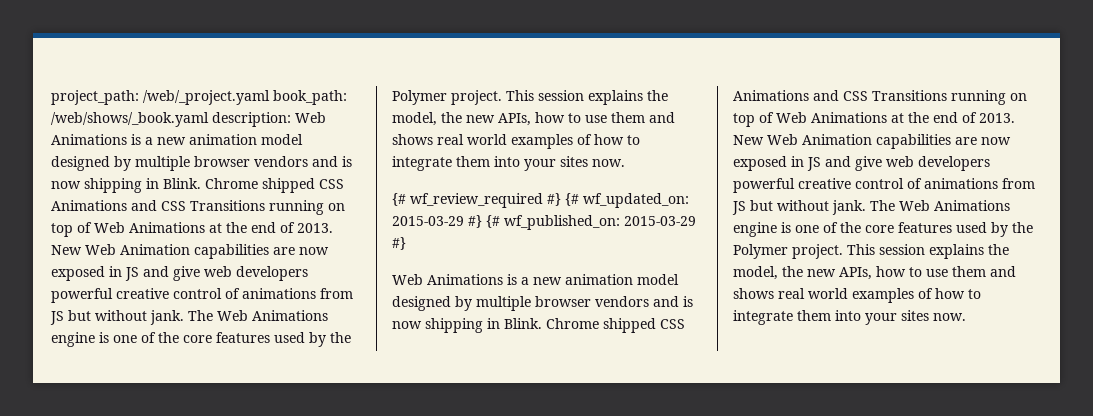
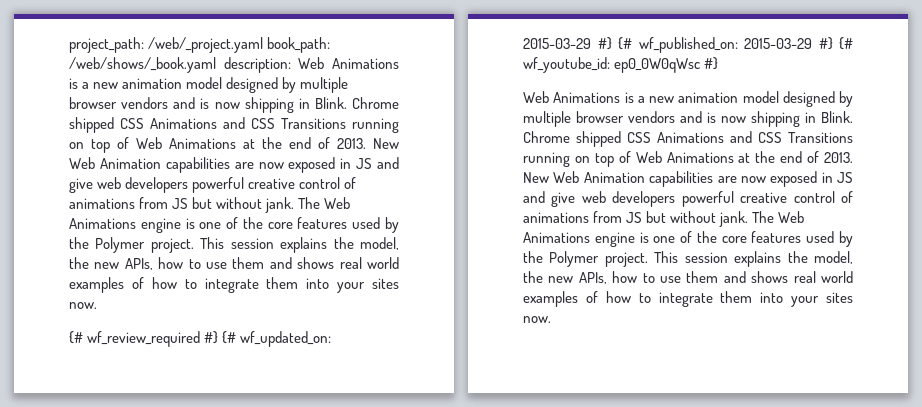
(406, 243) none -> [839,37,853,50] [523,57,719,73] {# wf_youtube_id: ep0_0W0qWsc #}

